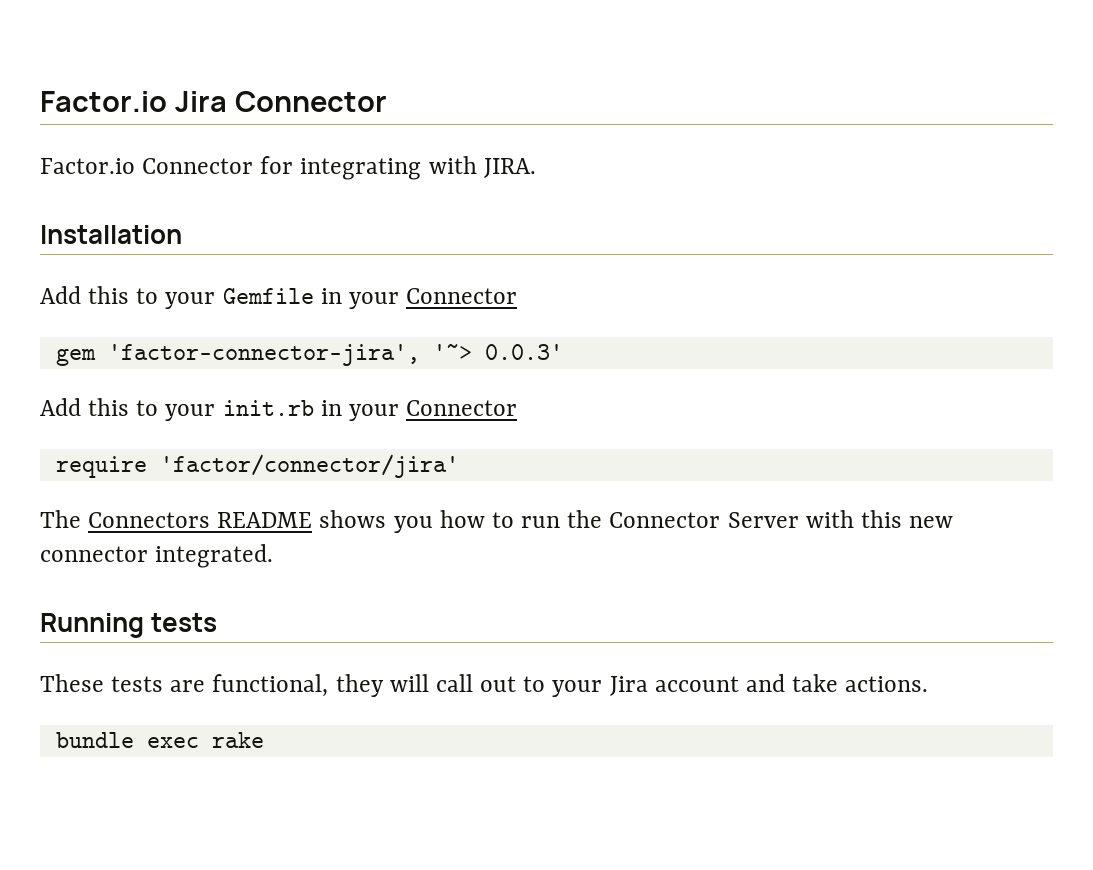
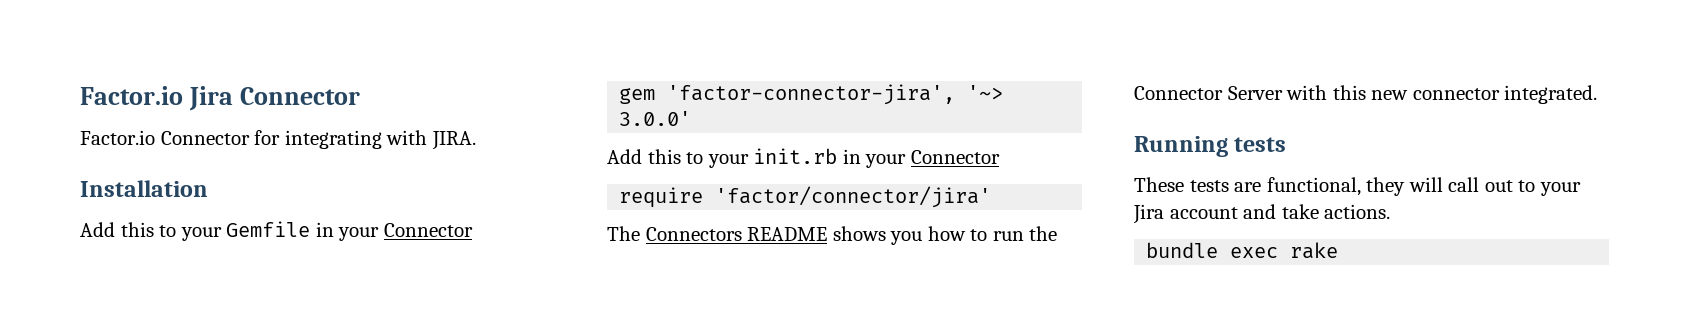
[484,344,563,360] 0.0.3' -> [619,111,692,126] 3.0.0'

